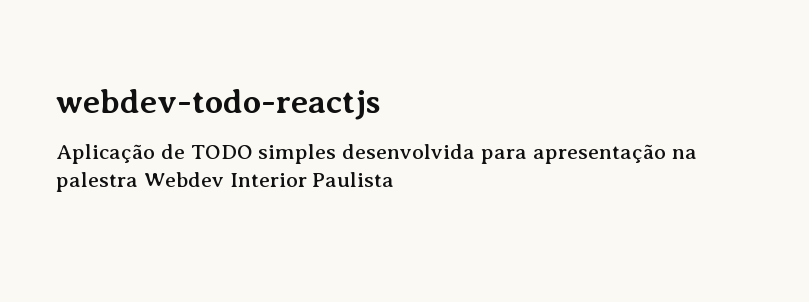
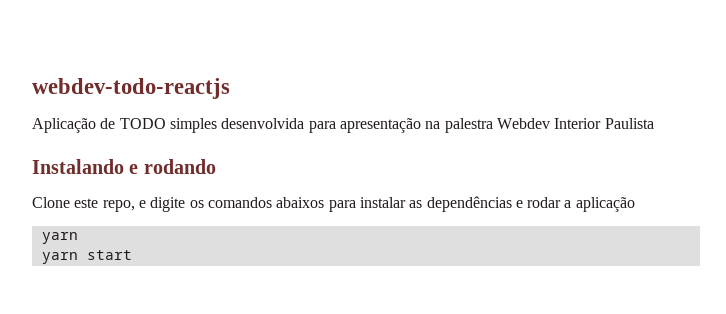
(395, 179) none -> [32,159,216,174] [32,196,635,212] [41,232,78,244] [41,250,132,264] // Instalando e rodando // Clone este repo, e digite os comandos abaixos para instalar as dependências e rodar a aplicação // yarn // yarn start

